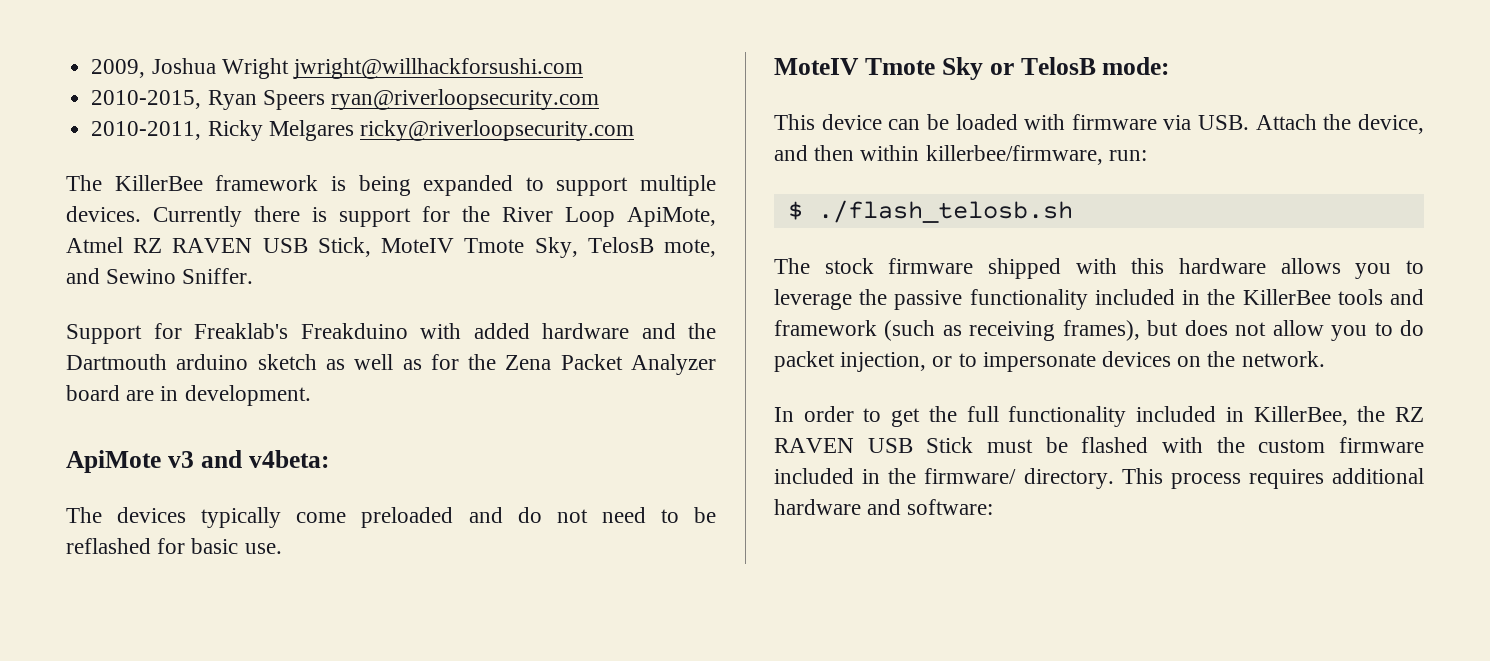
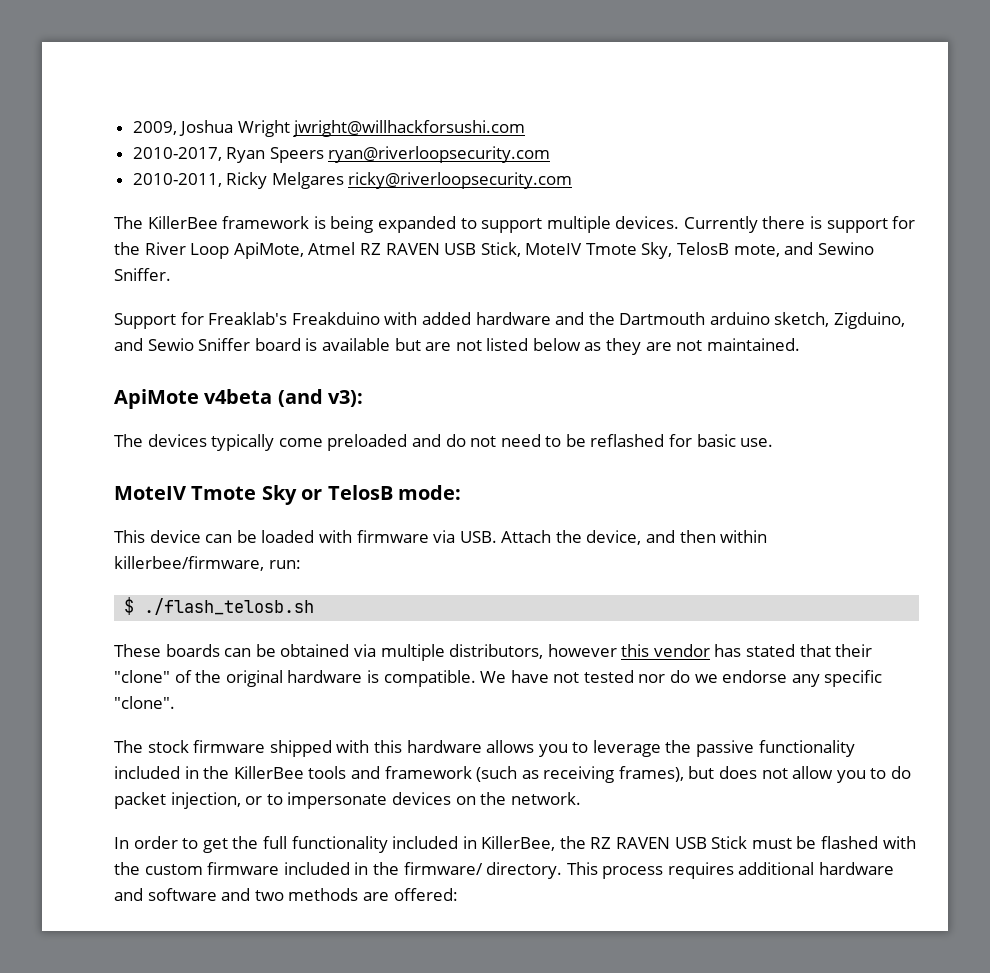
[91,90,202,109] 2010-2015, -> [132,147,222,161] 2010-2017,
[257,354,716,375] [66,385,311,406] [66,450,329,473] sketch as well as for the Zena Packet Analyzer board are in development. // ApiMote v3 and v4beta: -> [774,312,906,329] [114,338,800,355] [114,389,364,409] sketch, Zigduino, and Sewio Sniffer board is available but are not listed below as they are not maintained. // ApiMote v4beta (and v3):
(1073, 211) none -> [114,644,873,661] [114,670,883,687] [114,696,175,709] // These boards can be obtained via multiple distributors, however this vendor has stated that their "clone" of the original hardware is compatible. We have not tested nor do we endorse any specific "clone".
[907,499,994,515] software: -> [147,888,458,901] software and two methods are offered:

